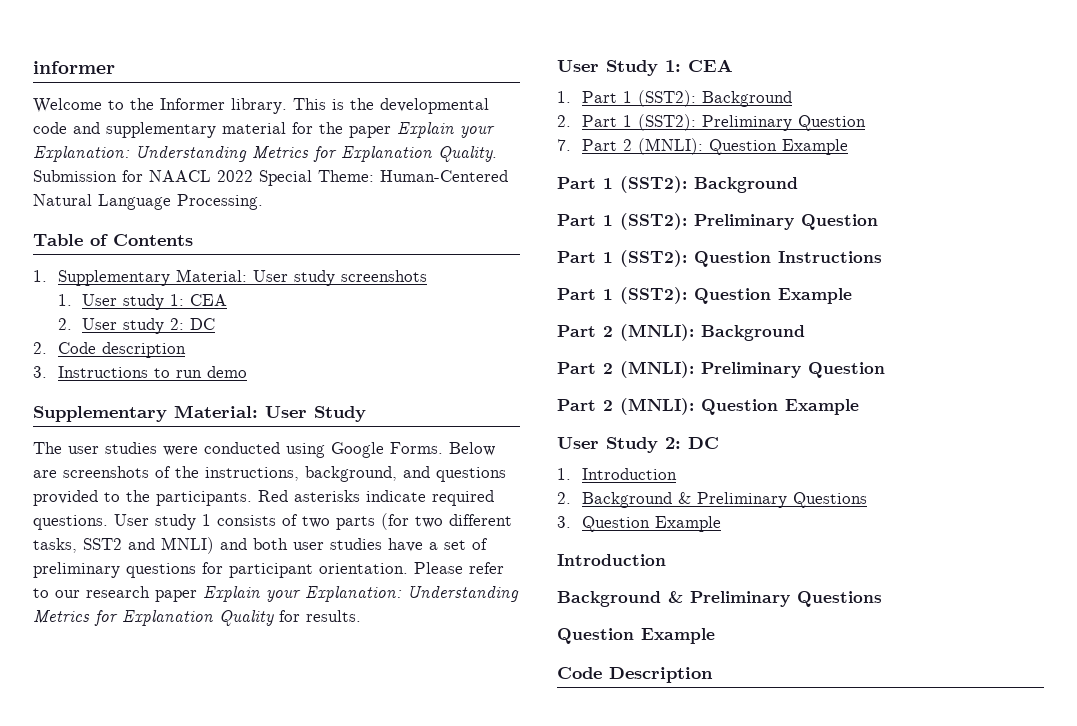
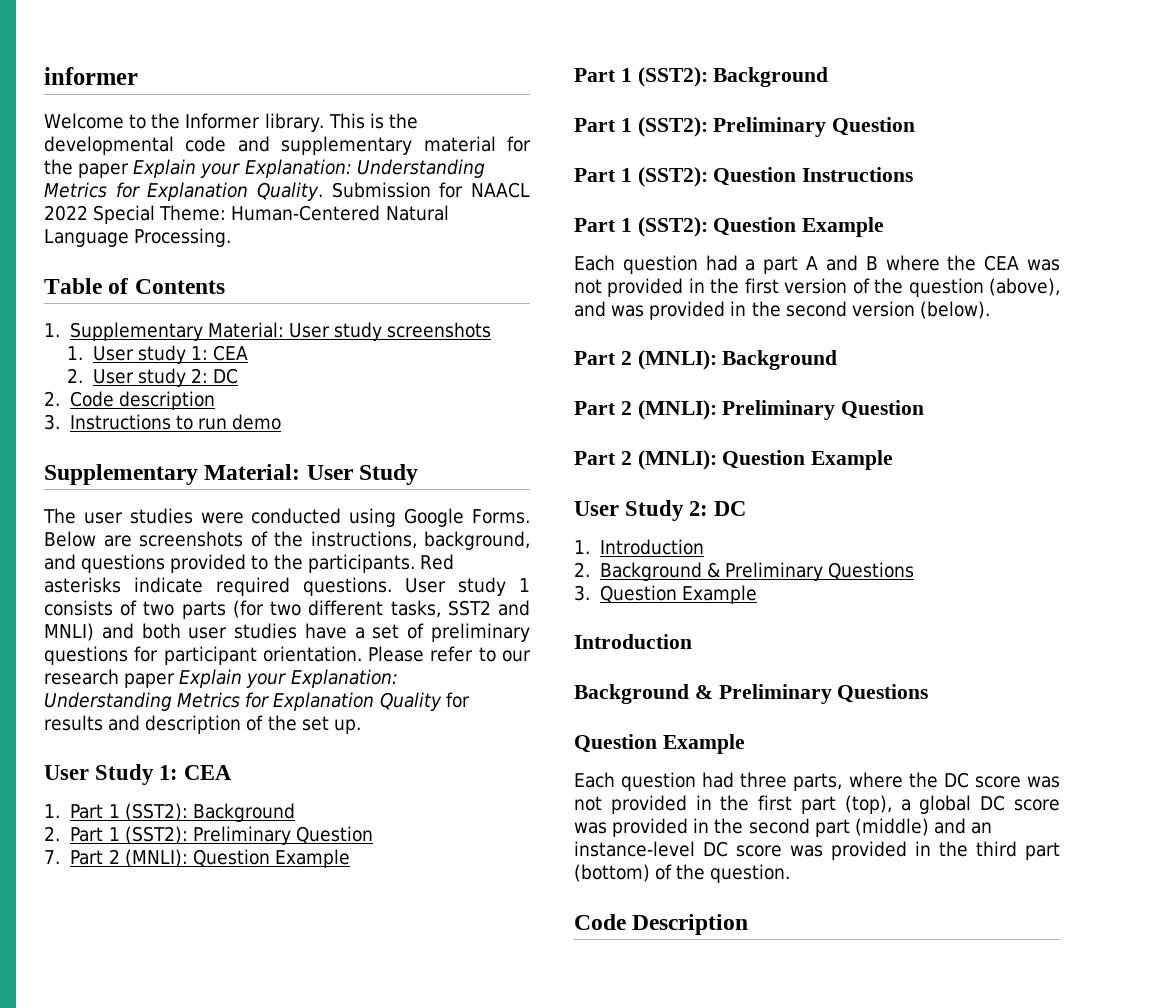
[306,610,361,622] results. -> [44,715,361,734] results and description of the set up.
(852, 296) none -> [574,255,1060,274] [574,278,1060,297] [574,301,990,320] // Each question had a part A and B where the CEA was not provided in the first version of the question (above), and was provided in the second version (below).
(715, 636) none -> [574,772,1060,791] [574,795,1060,814] [574,818,993,837] [574,841,1060,860] [574,864,791,883] // Each question had three parts, where the DC score was not provided in the first part (top), a global DC score was provided in the second part (middle) and an instance-level DC score was provided in the third part (bottom) of the question.

